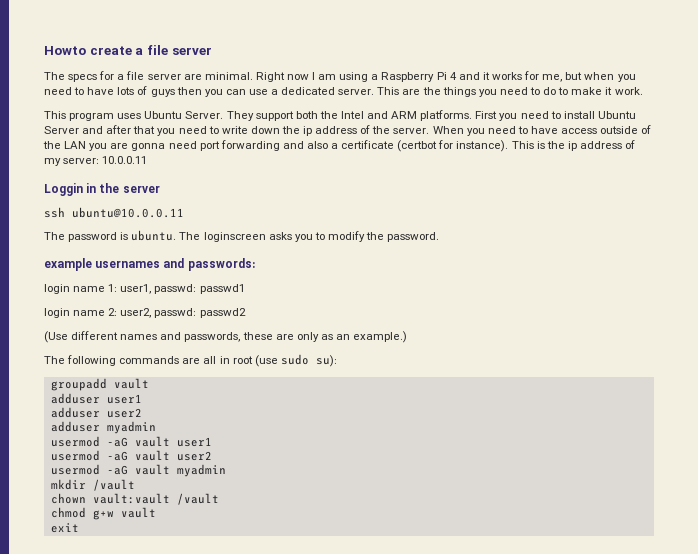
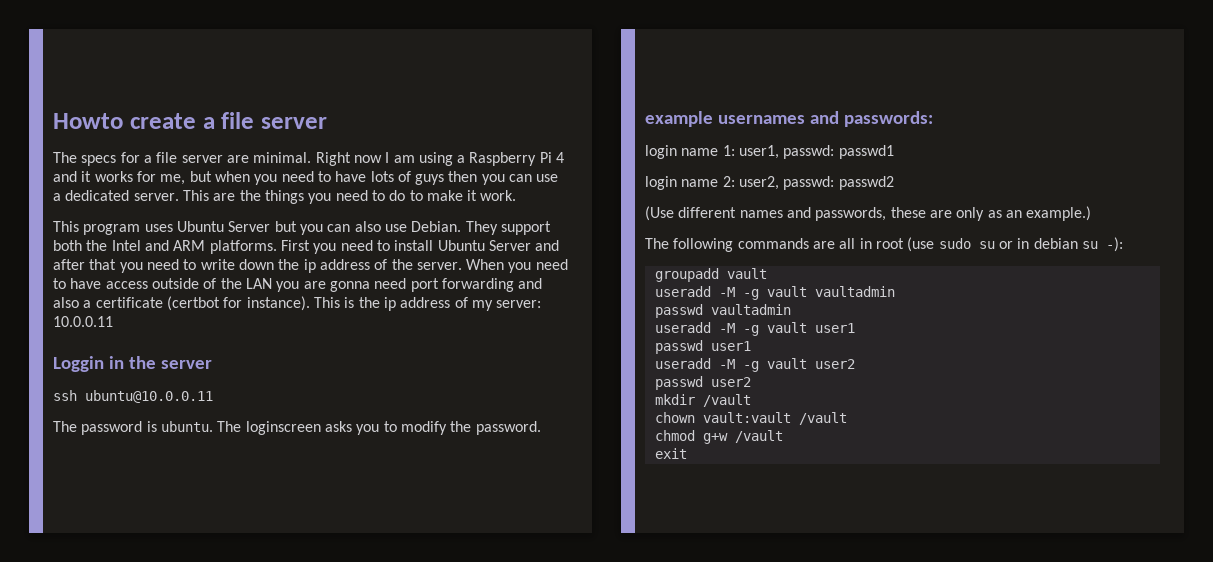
[185,111,224,119] Server. -> [228,221,462,235] Server but you can also use Debian.
[315,355,337,367] [50,378,149,391] [50,393,142,404] [50,407,142,418] [50,421,156,434] [50,436,212,447] [50,450,212,461] [50,464,226,477] su): // groupadd vault // adduser user1 // adduser user2 // adduser myadmin // usermod -aG vault user1 // usermod -aG vault user2 // usermod -aG vault myadmin -> [978,237,1123,252] [654,268,767,282] [654,286,895,300] [654,304,791,318] [654,322,855,336] [654,340,751,354] [654,358,855,372] [654,376,751,390] su or in debian su -): // groupadd vault // useradd -M -g vault vaultadmin // passwd vaultadmin // useradd -M -g vault user1 // passwd user1 // useradd -M -g vault user2 // passwd user2
[120,507,156,518] vault -> [734,430,783,443] /vault

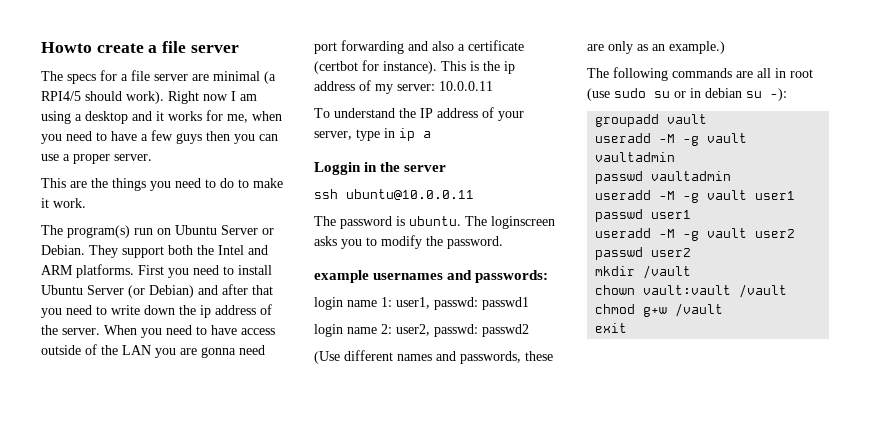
[253,152,312,163] minimal. -> [213,71,276,84] [41,91,164,104] minimal (a RPI4/5 should work).
[469,152,565,166] Raspberry Pi 4 -> [85,111,128,124] desktop
[189,171,212,182] but -> (248, 118) none
[370,171,411,182] lots of -> [141,130,173,141] a few
[65,190,179,201] dedicated server. -> [73,154,152,164] proper server. //
[53,221,407,235] This program uses Ubuntu Server but you can also use -> [41,225,274,238] The program(s) run on Ubuntu Server or
(531, 245) none -> [128,285,194,298] (or Debian)
(113, 321) none -> [314,107,524,121] [314,128,431,141] // To understand the IP address of your server, type in ip a

